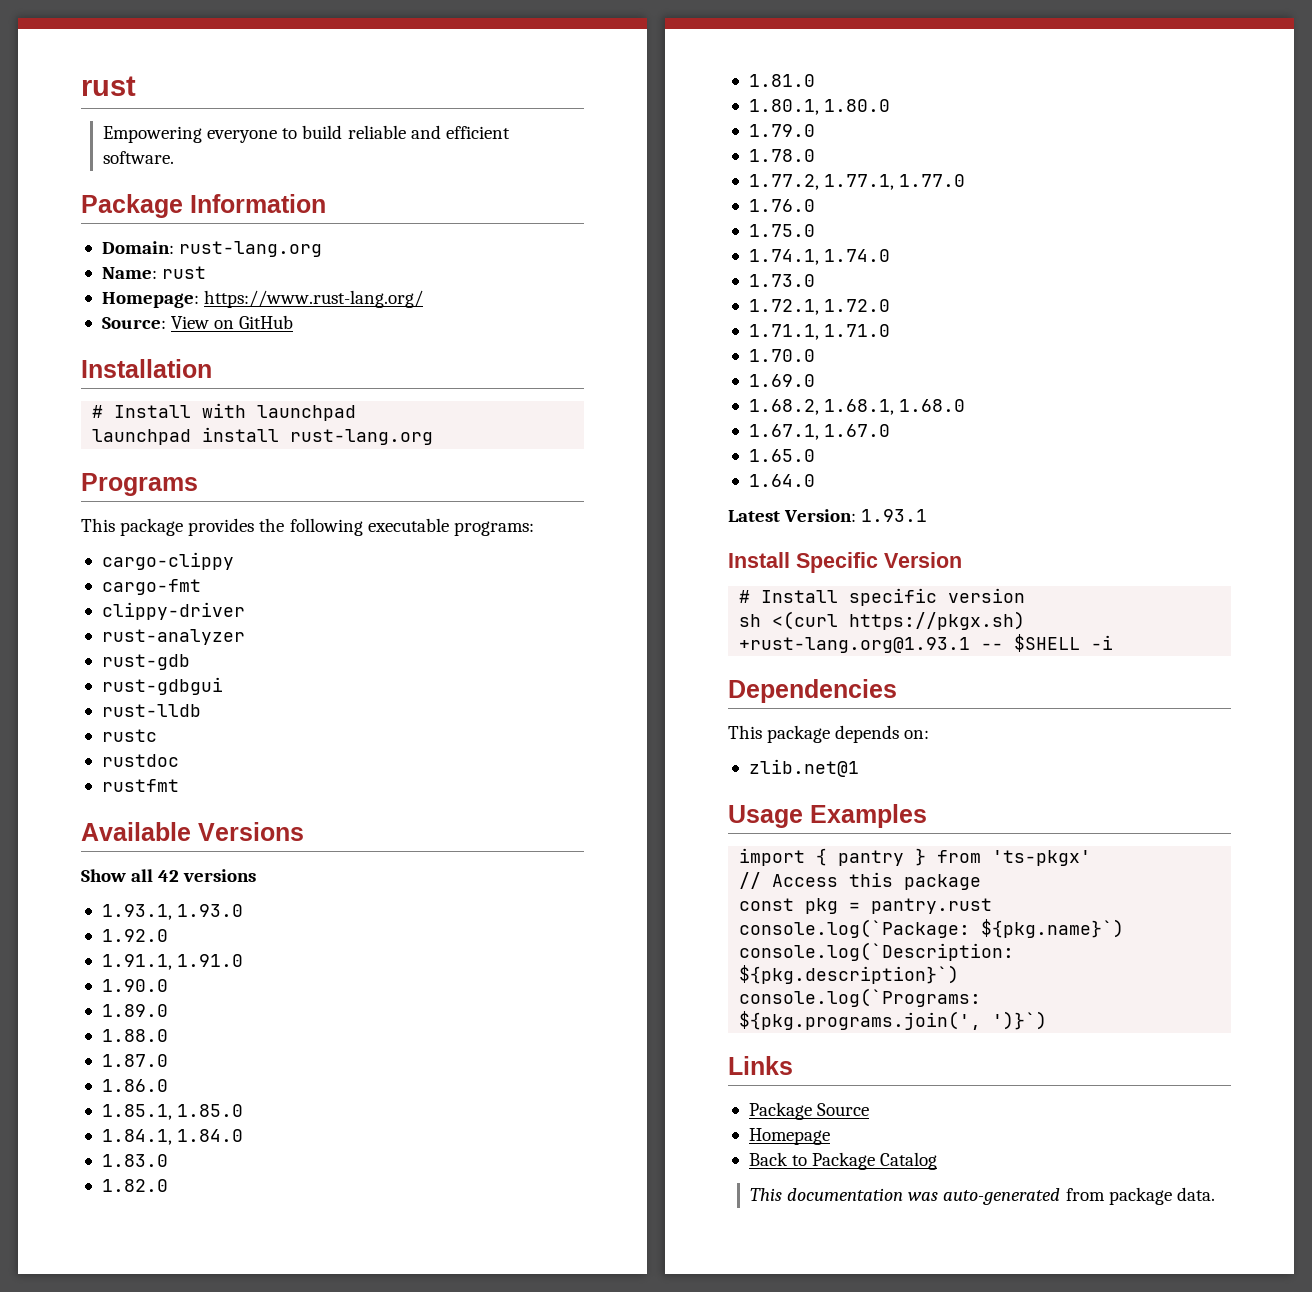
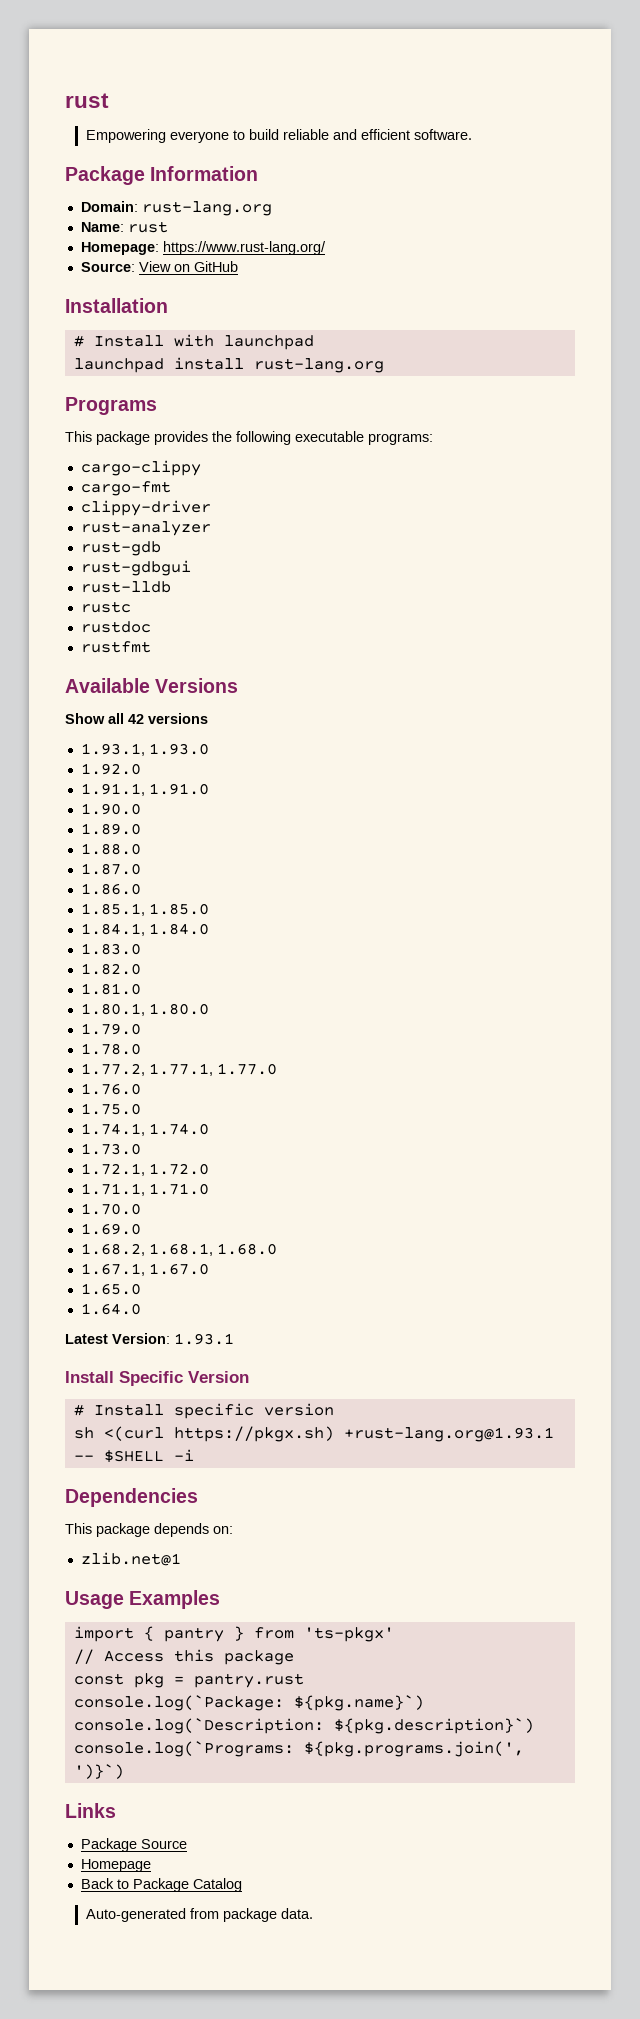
[750,1188,1061,1205] This documentation was auto-generated -> [85,1908,186,1922] Auto-generated

